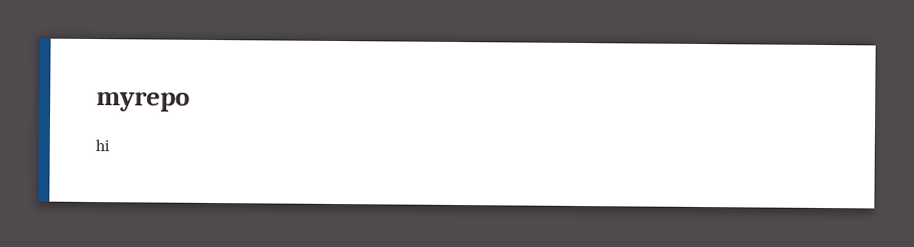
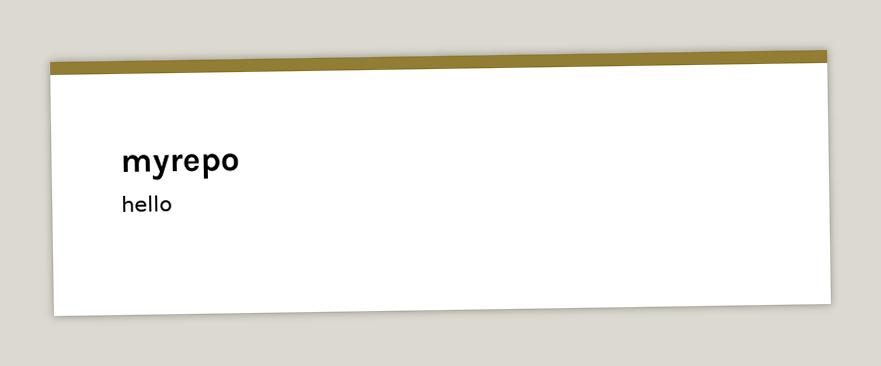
[95,139,110,152] hi -> [121,195,173,212] hello

